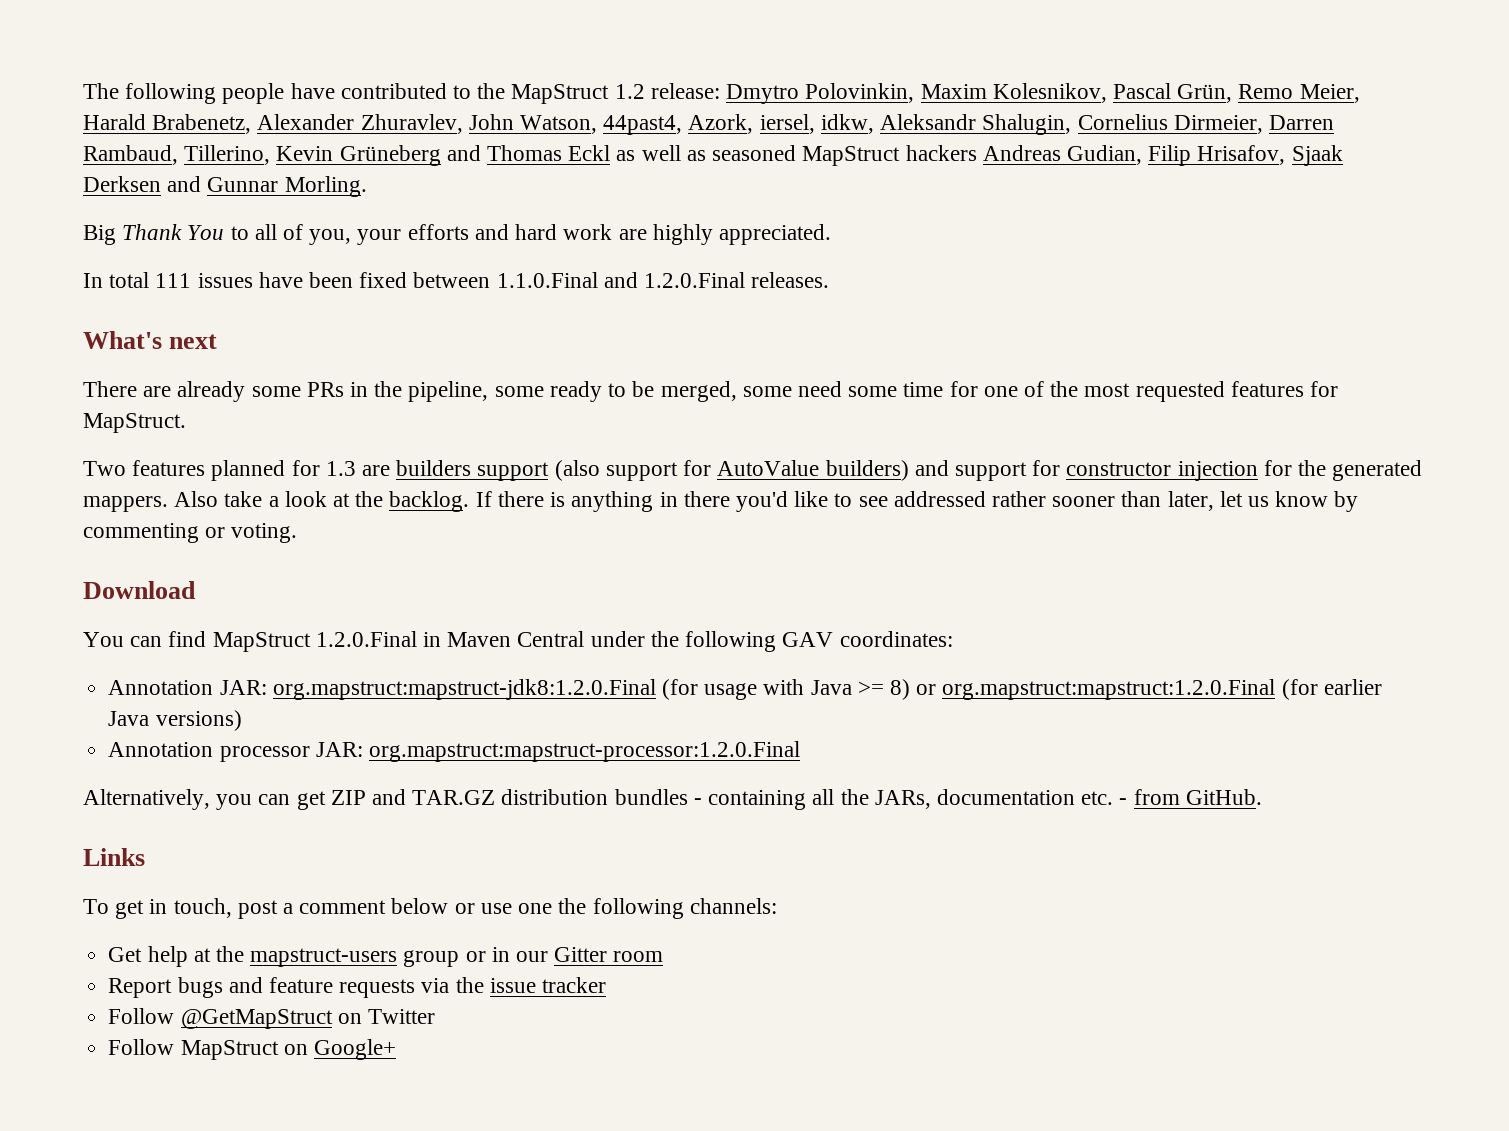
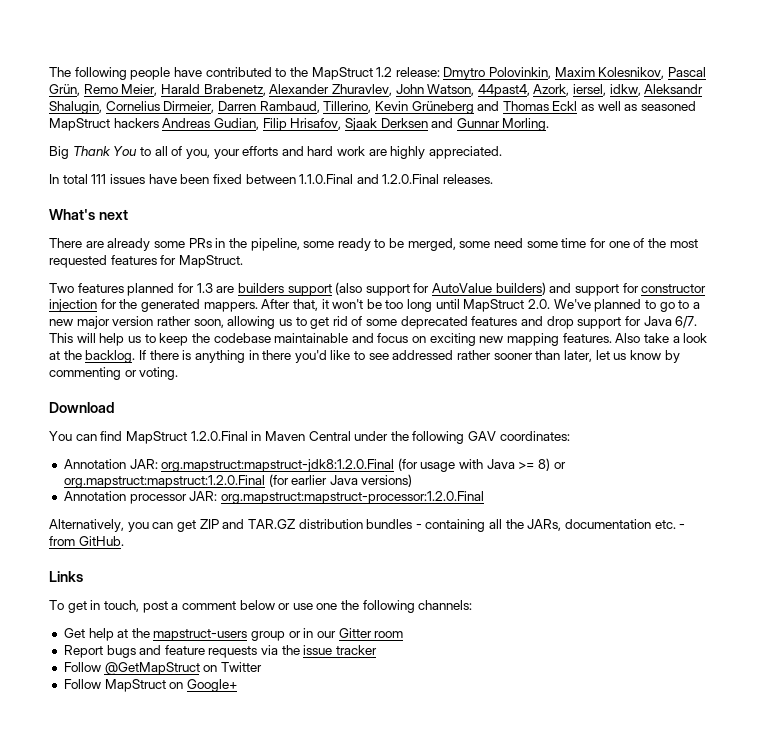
(168, 504) none -> [261,299,700,312] [49,316,698,329] [49,333,612,346] After that, it won't be too long until MapStruct 2.0. We've planned to go to a new major version rather soon, allowing us to get rid of some deprecated features and drop support for Java 6/7. This will help us to keep the codebase maintainable and focus on exciting new mapping features.

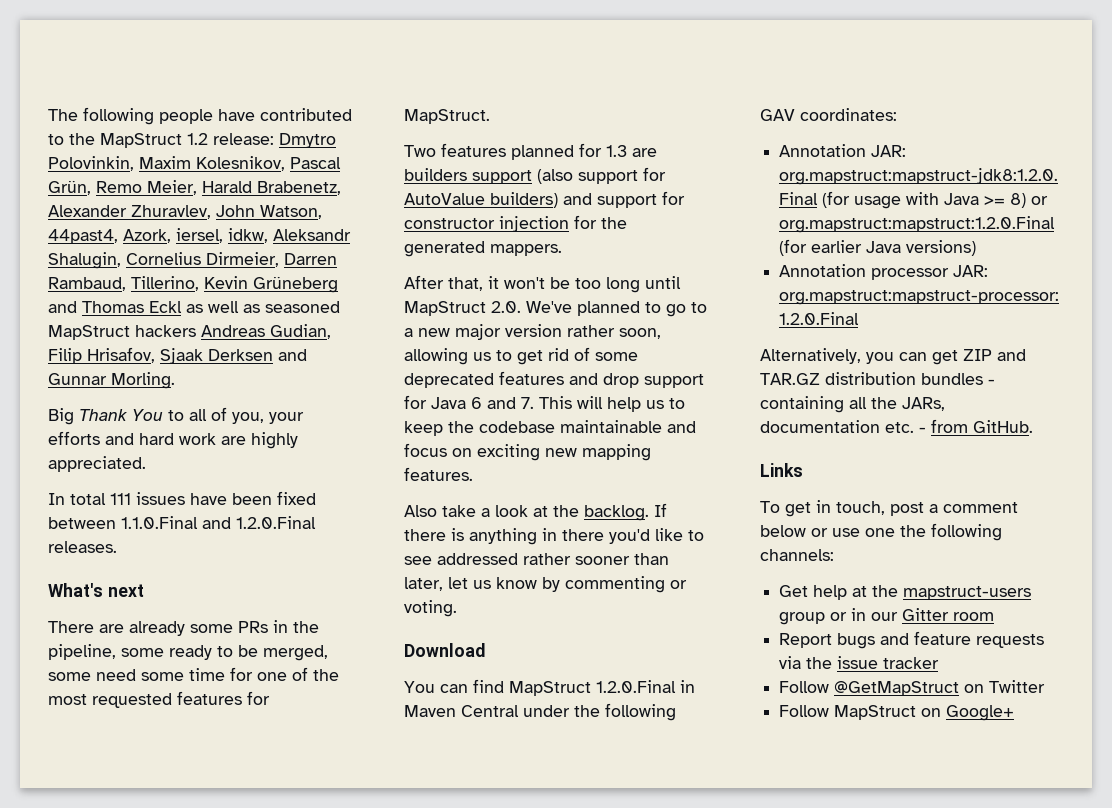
(258, 307) none -> (562, 250) //
[675,316,698,328] 6/7. -> [471,397,534,409] 6 and 7.
(612, 338) none -> (473, 474) //

